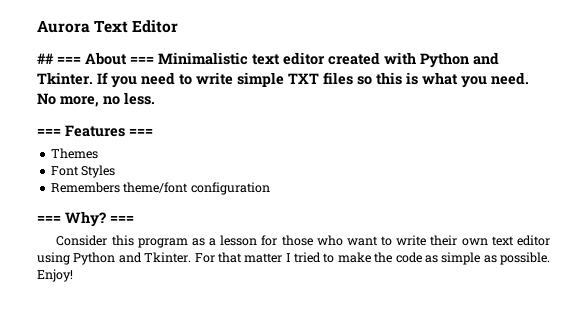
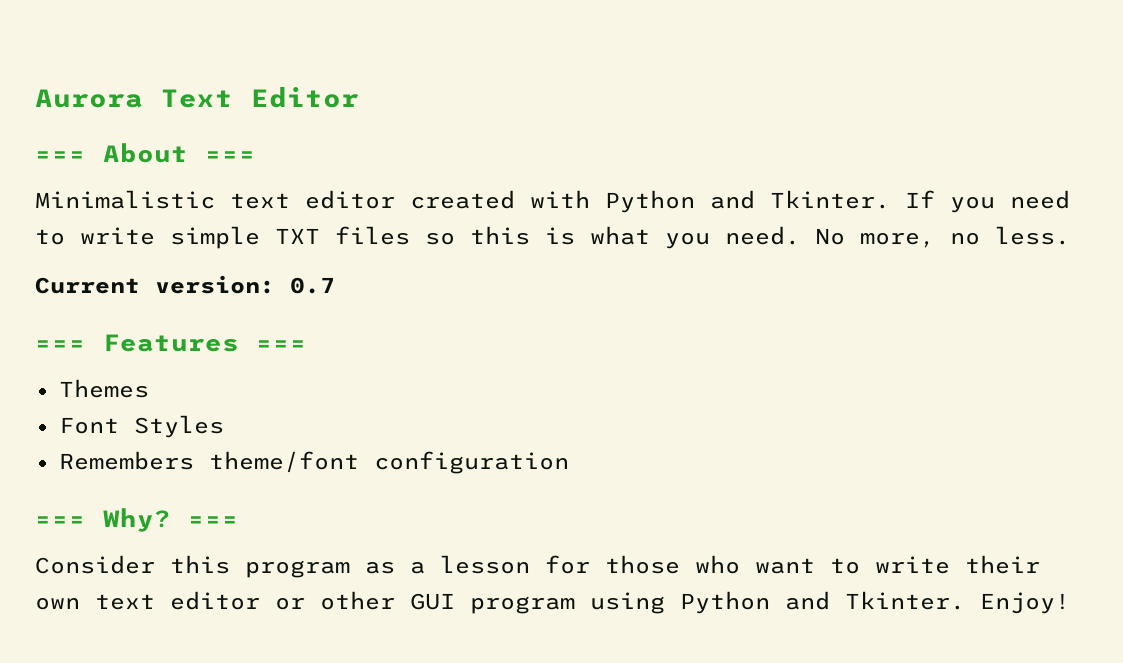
[37,53,54,64] ## -> (359, 97) none
(154, 60) none -> (256, 156) //
(155, 98) none -> [35,275,335,294] // Current version: 0.7
[37,252,550,265] using Python and Tkinter. For that matter I tried to make the code as simple as possible. -> [275,591,965,614] or other GUI program using Python and Tkinter.

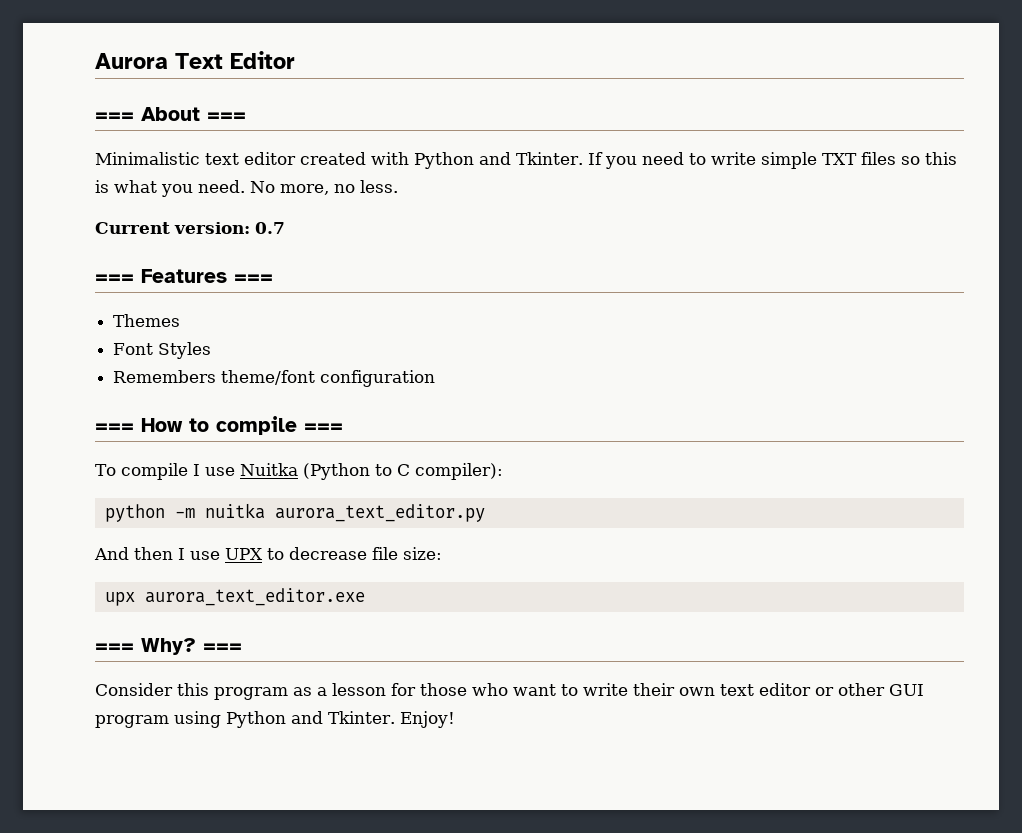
(569, 462) none -> [95,416,343,435] [95,463,503,480] [104,503,485,522] [94,547,442,560] [104,588,365,606] // === How to compile === // To compile I use Nuitka (Python to C compiler): // python -m nuitka aurora_text_editor.py // And then I use UPX to decrease file size: // upx aurora_text_editor.exe

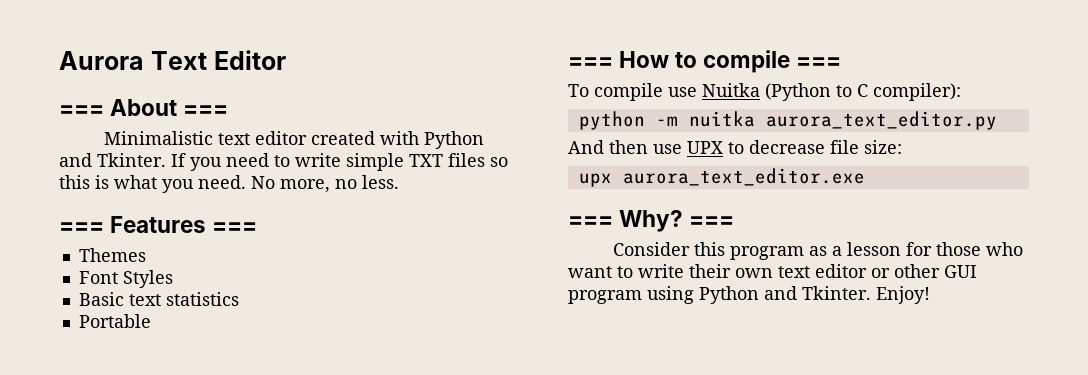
[95,222,285,234] // Current version: 0.7 -> (399, 182) none
[113,370,436,387] Remembers theme/font configuration -> [78,292,239,306] [78,314,151,328] Basic text statistics // Portable
[192,464,200,476] I -> (663, 92) none
[178,548,185,560] I -> (648, 147) none

